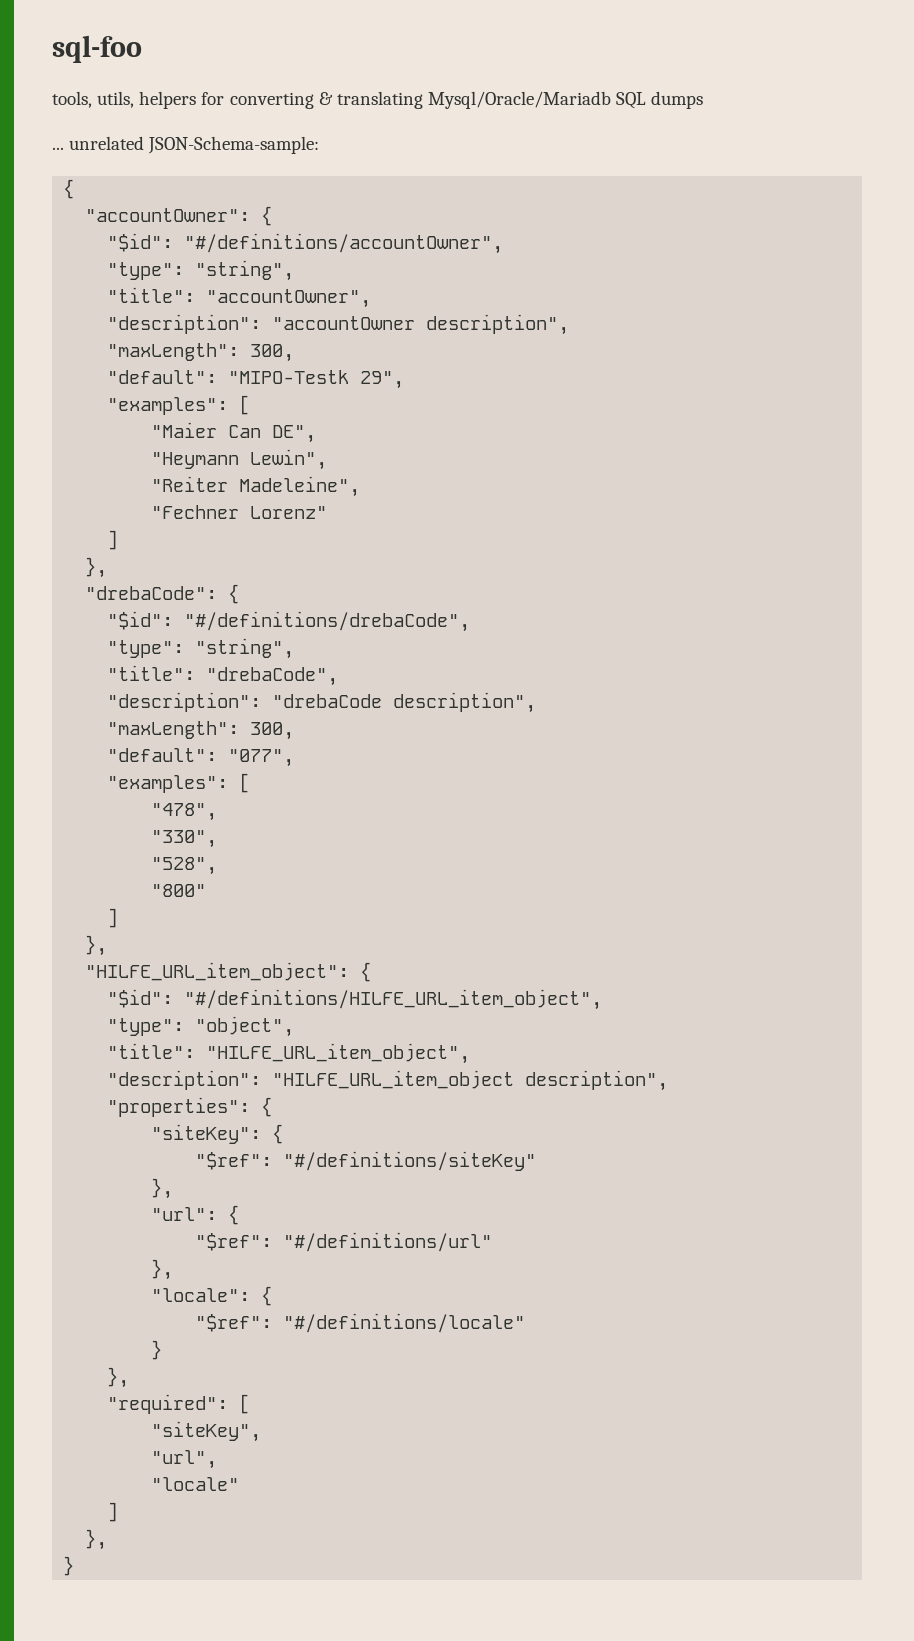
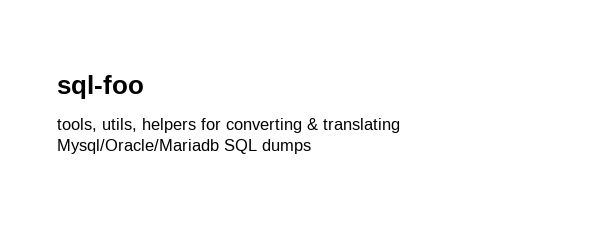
[52,136,320,154] [63,179,75,199] [85,206,273,226] [107,233,504,254] [107,260,295,281] [107,287,372,308] [107,314,570,335] [107,343,295,362] [107,370,405,389] [107,395,251,415] [151,422,317,443] [151,449,328,470] [151,476,361,497] [151,505,328,519] [107,530,119,550] [85,557,108,578] [85,584,240,604] [107,611,471,632] [107,638,295,659] [107,665,339,686] [107,692,537,713] [107,721,295,740] [107,748,295,767] [107,773,251,793] [151,803,218,821] [151,830,218,848] [151,857,218,875] [151,884,207,897] [107,908,119,928] [85,935,108,956] [85,962,372,982] [107,989,603,1010] [107,1016,295,1037] [107,1043,471,1064] [107,1070,669,1091] [107,1097,273,1117] [151,1124,284,1144] [195,1151,537,1171] [151,1178,174,1199] [151,1205,240,1225] [195,1232,493,1252] [151,1259,174,1280] [151,1286,273,1306] [195,1313,526,1333] [151,1340,163,1360] [107,1367,130,1388] [107,1394,251,1414] [151,1421,262,1442] [151,1450,218,1469] [151,1477,240,1491] [107,1502,119,1522] [85,1529,108,1550] [63,1556,75,1576] // ... unrelated JSON-Schema-sample: // { // "accountOwner": { // "$id": "#/definitions/accountOwner", // "type": "string", // "title": "accountOwner", // "description": "accountOwner description", // "maxLength": 300, // "default": "MIPO-Testk 29", // "examples": [ // "Maier Can DE", // "Heymann Lewin", // "Reiter Madeleine", // "Fechner Lorenz" // ] // }, // "drebaCode": { // "$id": "#/definitions/drebaCode", // "type": "string", // "title": "drebaCode", // "description": "drebaCode description", // "maxLength": 300, // "default": "077", // "examples": [ // "478", // "330", // "528", // "800" // ] // }, // "HILFE_URL_item_object": { // "$id": "#/definitions/HILFE_URL_item_object", // "type": "object", // "title": "HILFE_URL_item_object", // "description": "HILFE_URL_item_object description", // "properties": { // "siteKey": { // "$ref": "#/definitions/siteKey" // }, // "url": { // "$ref": "#/definitions/url" // }, // "locale": { // "$ref": "#/definitions/locale" // } // }, // "required": [ // "siteKey", // "url", // "locale" // ] // }, // } -> (311, 146) none

